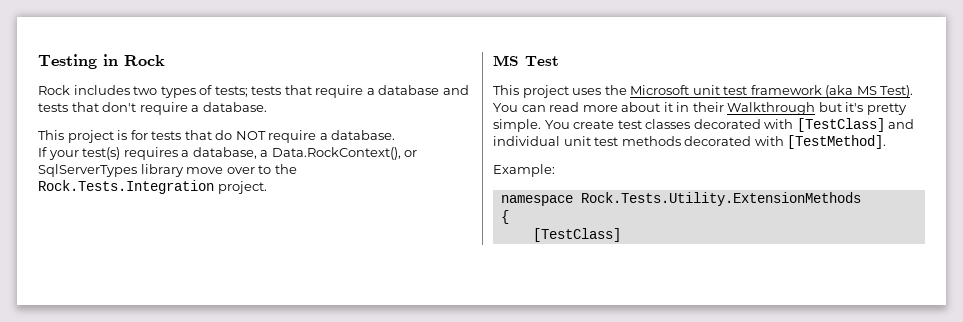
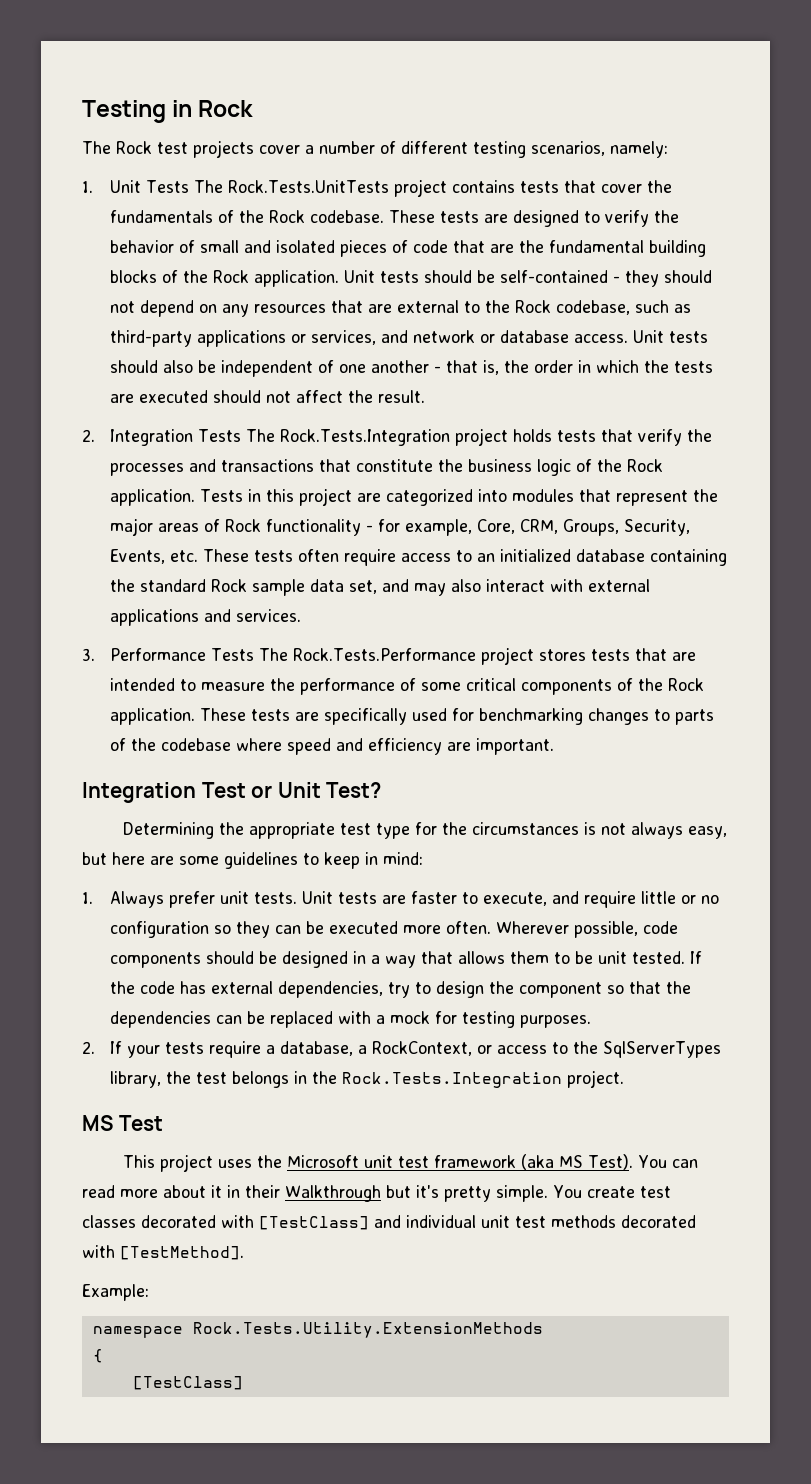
[38,85,469,98] [38,102,267,115] [38,130,396,143] [38,147,418,160] [38,164,272,177] Rock includes two types of tests; tests that require a database and tests that don't require a database. // This project is for tests that do NOT require a database. // If your test(s) requires a database, a Data.RockContext(), or SqlServerTypes library move over to -> [82,140,668,158] [82,179,673,197] [110,210,680,227] [110,240,707,257] [110,270,713,287] [110,300,692,317] [110,330,709,347] [110,360,714,377] [110,390,426,403] [82,428,713,446] [110,459,664,476] [110,488,719,506] [110,518,691,536] [110,549,728,566] [110,579,651,596] [110,609,302,626] [82,647,697,665] [110,678,705,695] [110,708,715,725] [110,738,555,755] [82,782,382,803] [123,822,728,839] [82,852,423,869] [82,891,720,908] [110,921,679,938] [110,951,703,968] [110,981,692,998] [110,1011,592,1028] [82,1041,722,1058] [110,1071,308,1088] The Rock test projects cover a number of different testing scenarios, namely: // 1. Unit Tests The Rock.Tests.UnitTests project contains tests that cover the fundamentals of the Rock codebase. These tests are designed to verify the behavior of small and isolated pieces of code that are the fundamental building blocks of the Rock application. Unit tests should be self-contained - they should not depend on any resources that are external to the Rock codebase, such as third-party applications or services, and network or database access. Unit tests should also be independent of one another - that is, the order in which the tests are executed should not affect the result. // 2. Integration Tests The Rock.Tests.Integration project holds tests that verify the processes and transactions that constitute the business logic of the Rock application. Tests in this project are categorized into modules that represent the major areas of Rock functionality - for example, Core, CRM, Groups, Security, Events, etc. These tests often require access to an initialized database containing the standard Rock sample data set, and may also interact with external applications and services. // 3. Performance Tests The Rock.Tests.Performance project stores tests that are intended to measure the performance of some critical components of the Rock application. These tests are specifically used for benchmarking changes to parts of the codebase where speed and efficiency are important. // Integration Test or Unit Test? // Determining the appropriate test type for the circumstances is not always easy, but here are some guidelines to keep in mind: // 1. Always prefer unit tests. Unit tests are faster to execute, and require little or no configuration so they can be executed more often. Wherever possible, code components should be designed in a way that allows them to be unit tested. If the code has external dependencies, try to design the component so that the dependencies can be replaced with a mock for testing purposes. // 2. If your tests require a database, a RockContext, or access to the SqlServerTypes library, the test belongs in

